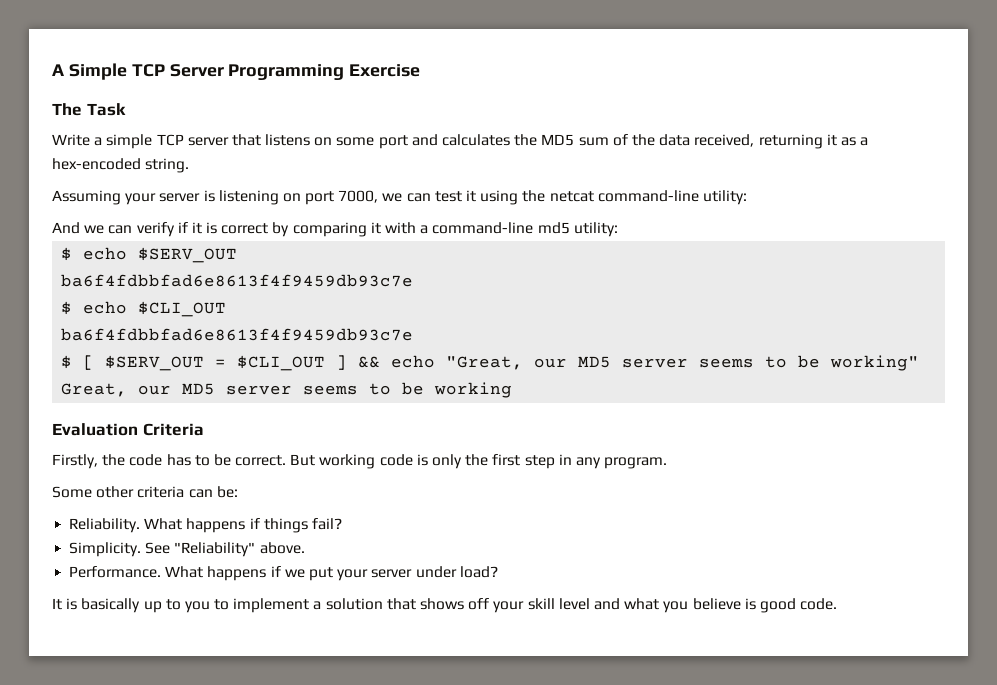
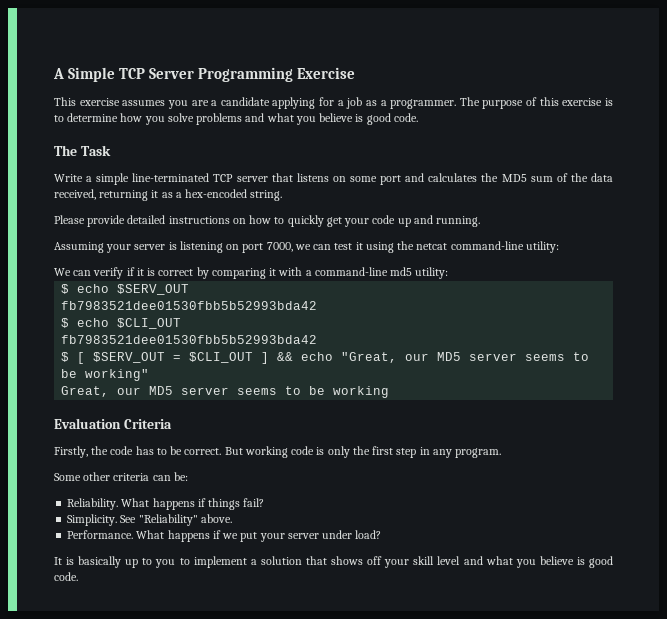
(421, 70) none -> [54,97,614,109] [54,113,418,125] // This exercise assumes you are a candidate applying for a job as a programmer. The purpose of this exercise is to determine how you solve problems and what you believe is good code.
(153, 141) none -> [132,173,210,182] line-terminated
(190, 165) none -> [54,215,481,227] // Please provide detailed instructions on how to quickly get your code up and running.
[52,222,105,234] And we -> [54,268,71,276] We
[61,274,414,287] ba6f4fdbbfad6e8613f4f9459db93c7e -> [61,301,318,310] fb7983521dee01530fbb5b52993bda42
[61,328,414,341] ba6f4fdbbfad6e8613f4f9459db93c7e -> [61,335,318,344] fb7983521dee01530fbb5b52993bda42

